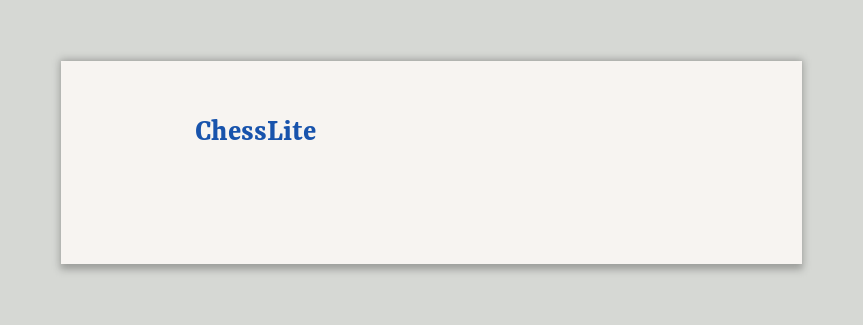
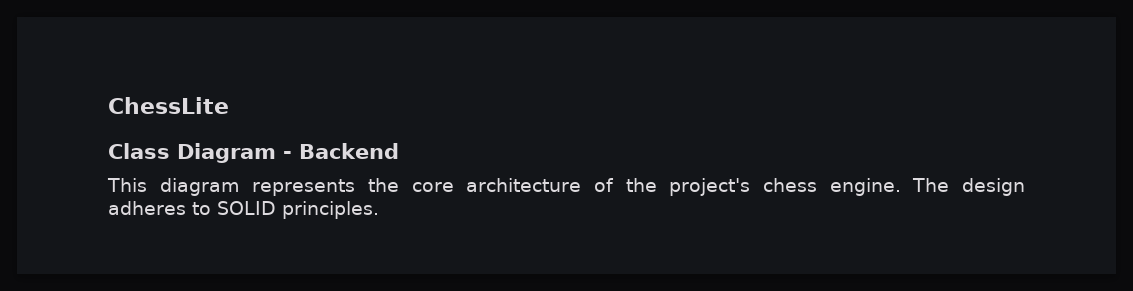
(316, 129) none -> [108,143,399,163] [107,178,1025,196] [108,201,379,219] // Class Diagram - Backend // This diagram represents the core architecture of the project's chess engine. The design adheres to SOLID principles.

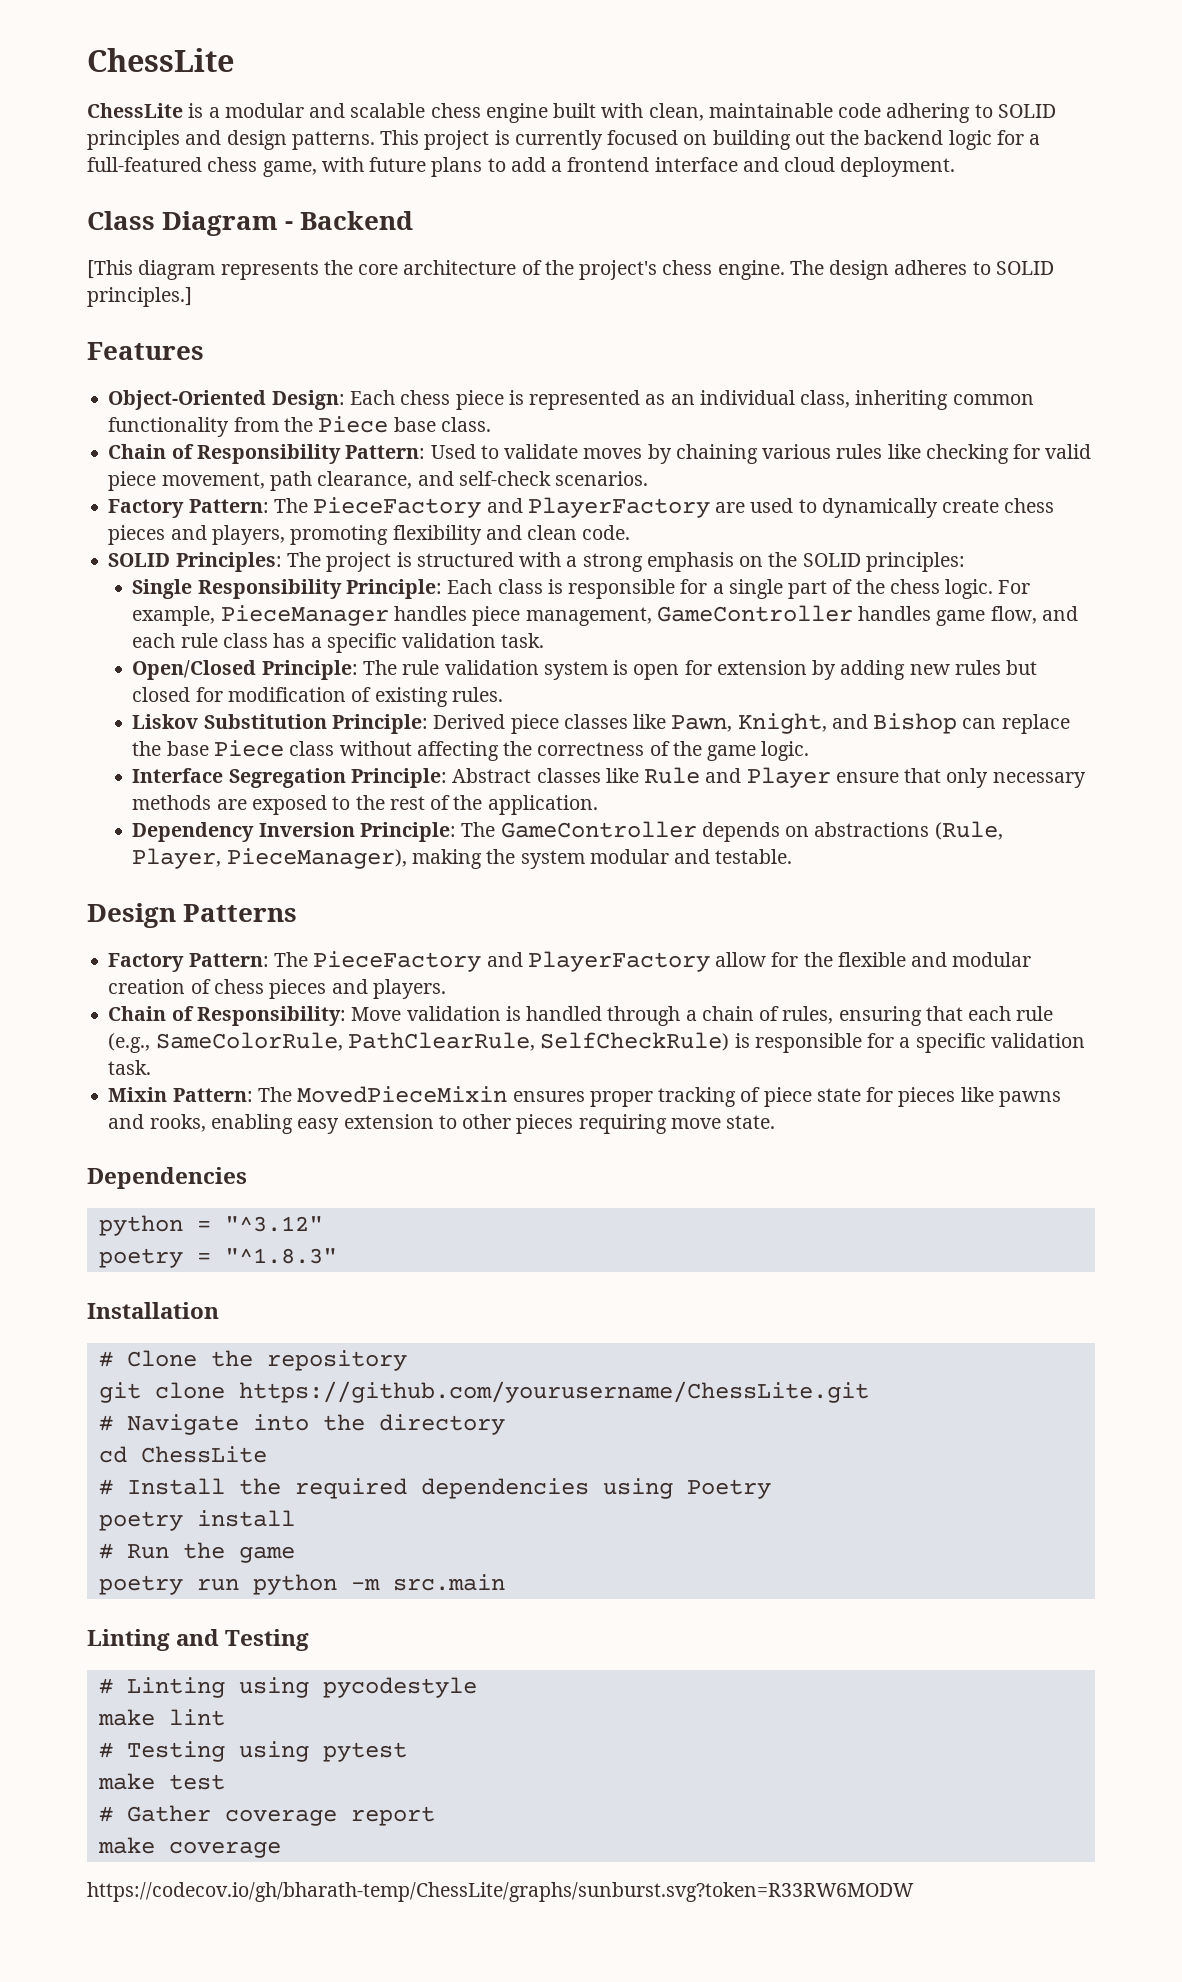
[108,97,229,114] ChessLite -> [87,48,234,72] [87,103,1056,123] [87,130,1041,150] [87,157,956,177] ChessLite // ChessLite is a modular and scalable chess engine built with clean, maintainable code adhering to SOLID principles and design patterns. This project is currently focused on building out the backend logic for a full-featured chess game, with future plans to add a frontend interface and cloud deployment.
[107,178,147,192] This -> [87,260,133,279] [This
[282,201,379,219] principles. -> [87,287,192,307] [87,342,204,360] [108,390,1034,410] [108,416,491,437] [108,444,1092,464] [108,471,649,491] [108,497,1055,518] [108,525,631,545] [108,552,965,572] [132,579,1031,599] [132,605,1078,626] [132,633,545,653] [132,660,1038,680] [132,687,503,707] [132,713,1070,734] [132,740,810,761] [132,767,1086,788] [132,795,598,815] [132,821,1003,842] [132,848,793,869] [87,903,298,928] [108,951,1032,972] [108,979,446,999] [108,1006,1054,1026] [108,1032,1085,1053] [108,1060,152,1075] [108,1086,1061,1107] [108,1114,776,1134] [87,1167,247,1189] [98,1215,323,1236] [98,1248,337,1268] [87,1302,219,1319] [98,1350,407,1371] [98,1381,869,1403] [98,1414,505,1435] [98,1446,267,1463] [98,1478,771,1499] [98,1510,295,1531] [98,1542,295,1563] [98,1574,505,1595] [87,1629,310,1651] [98,1677,477,1698] [97,1709,225,1726] [98,1741,407,1762] [97,1773,225,1790] [98,1805,435,1826] [97,1837,281,1858] [87,1882,914,1902] principles.] // Features // Object-Oriented Design: Each chess piece is represented as an individual class, inheriting common functionality from the Piece base class. // Chain of Responsibility Pattern: Used to validate moves by chaining various rules like checking for valid piece movement, path clearance, and self-check scenarios. // Factory Pattern: The PieceFactory and PlayerFactory are used to dynamically create chess pieces and players, promoting flexibility and clean code. // SOLID Principles: The project is structured with a strong emphasis on the SOLID principles: // Single Responsibility Principle: Each class is responsible for a single part of the chess logic. For example, PieceManager handles piece management, GameController handles game flow, and each rule class has a specific validation task. // Open/Closed Principle: The rule validation system is open for extension by adding new rules but closed for modification of existing rules. // Liskov Substitution Principle: Derived piece classes like Pawn, Knight, and Bishop can replace the base Piece class without affecting the correctness of the game logic. // Interface Segregation Principle: Abstract classes like Rule and Player ensure that only necessary methods are exposed to the rest of the application. // Dependency Inversion Principle: The GameController depends on abstractions (Rule, Player, PieceManager), making the system modular and testable. // Design Patterns // Factory Pattern: The PieceFactory and PlayerFactory allow for the flexible and modular creation of chess pieces and players. // Chain of Responsibility: Move validation is handled through a chain of rules, ensuring that each rule (e.g., SameColorRule, PathClearRule, SelfCheckRule) is responsible for a specific validation task. // Mixin Pattern: The MovedPieceMixin ensures proper tracking of piece state for pieces like pawns and rooks, enabling easy extension to other pieces requiring move state. // Dependencies // python = "^3.12" // poetry = "^1.8.3" // Installation // # Clone the repository // git clone https://github.com/yourusername/ChessLite.git // # Navigate into the directory // cd ChessLite // # Install the required dependencies using Poetry // poetry install // # Run the game // poetry run python -m src.main // Linting and Testing // # Linting using pycodestyle // make lint // # Testing using pytest // make test // # Gather coverage report // make coverage // https://codecov.io/gh/bharath-temp/ChessLite/graphs/sunburst.svg?token=R33RW6MODW

